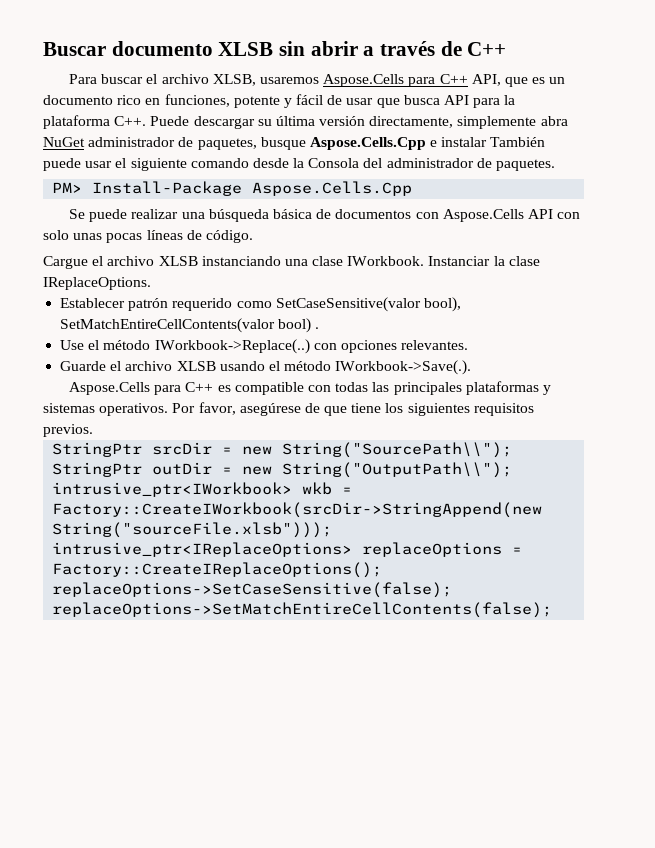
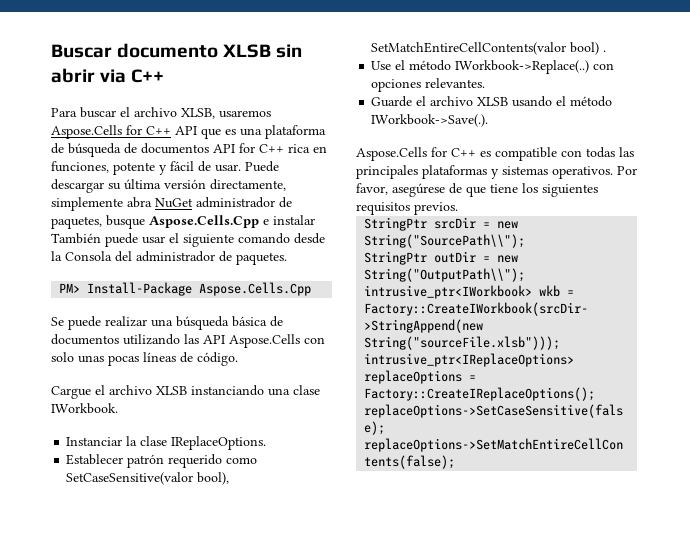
[363,41,462,56] a través de -> [100,69,127,83] via
[408,74,566,87] [43,95,142,105] para C++ API, que es un documento rico -> [126,125,326,139] [51,143,310,157] for C++ API que es una plataforma de búsqueda de documentos API for C++ rica
[346,95,516,108] [43,115,147,129] usar que busca API para la plataforma C++. -> [215,164,241,172] usar.
[415,209,553,222] con Aspose.Cells API -> [123,334,300,348] utilizando las API Aspose.Cells
(425, 261) none -> (118, 408) //
[154,385,182,395] para -> [431,147,447,157] for

